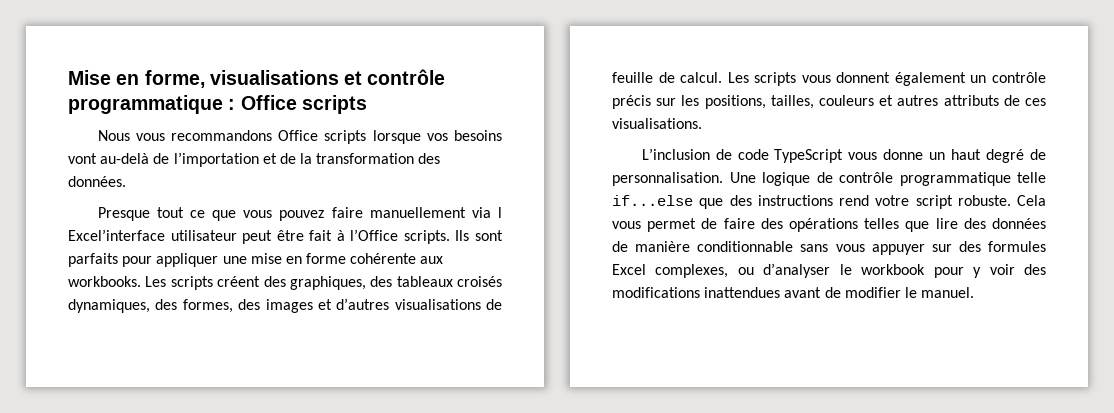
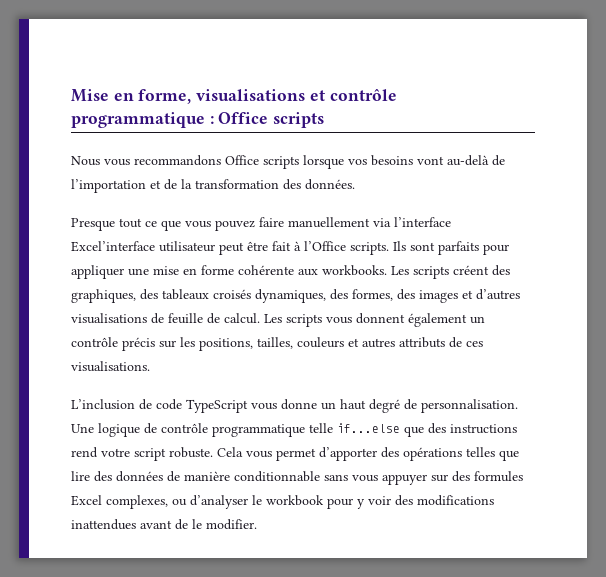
[497,207,502,218] l -> [394,217,451,227] l’interface
[701,218,755,229] de faire -> [319,447,377,461] d’apporter
[844,287,975,298] modifier le manuel. -> [192,519,257,530] le modifier.

